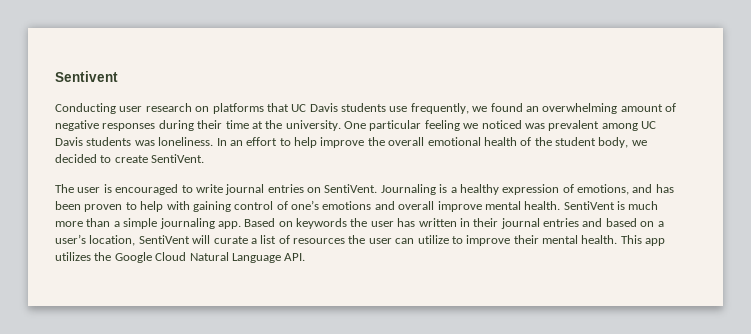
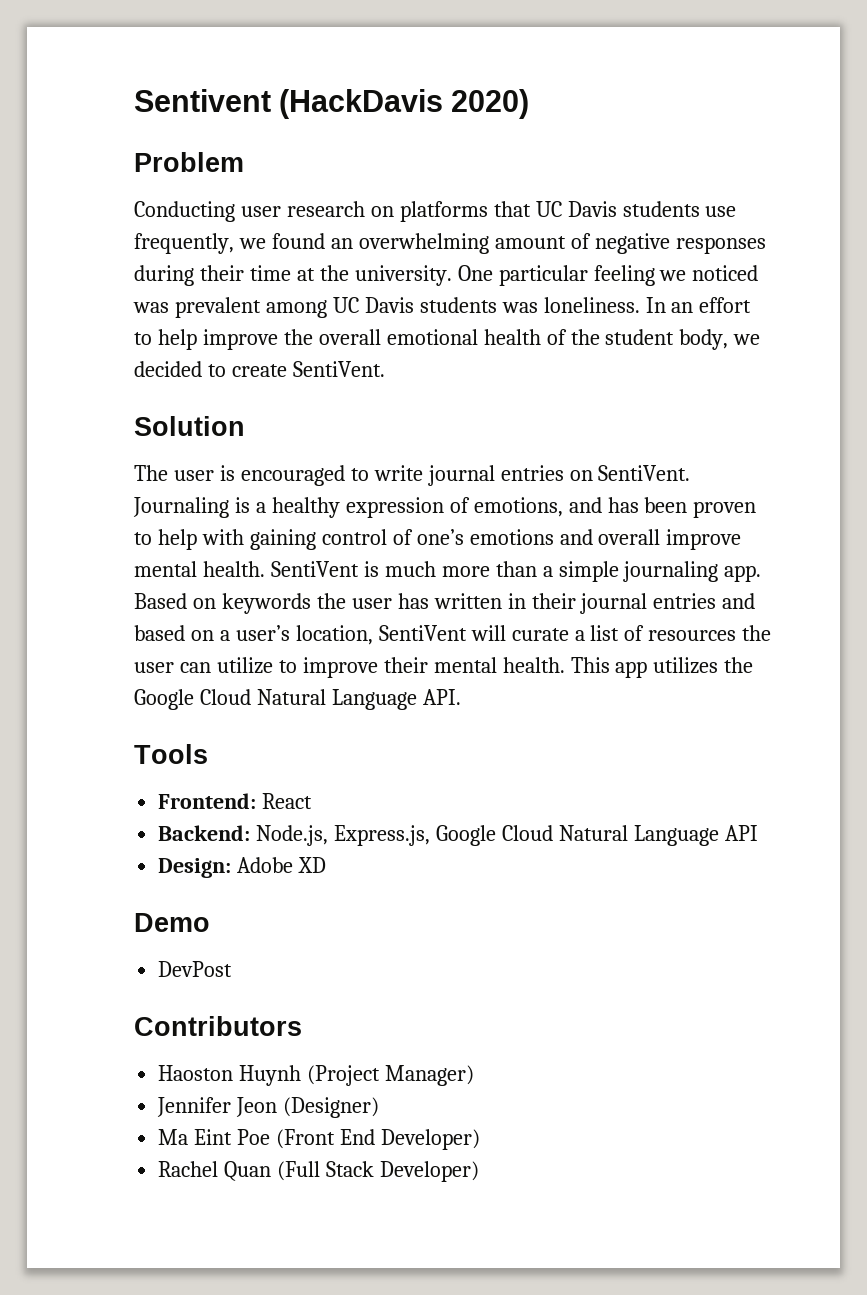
(118, 76) none -> [279,89,530,119] [134,152,244,172] (HackDavis 2020) // Problem
(205, 158) none -> [134,416,245,436] // Solution
(306, 257) none -> [134,744,208,764] [158,793,313,809] [158,825,758,846] [158,857,327,878] [134,913,210,932] [158,961,233,977] [134,1016,302,1036] [158,1065,475,1086] [157,1097,380,1118] [158,1129,480,1150] [158,1161,479,1182] // Tools // Frontend: React // Backend: Node.js, Express.js, Google Cloud Natural Language API // Design: Adobe XD // Demo // DevPost // Contributors // Haoston Huynh (Project Manager) // Jennifer Jeon (Designer) // Ma Eint Poe (Front End Developer) // Rachel Quan (Full Stack Developer)

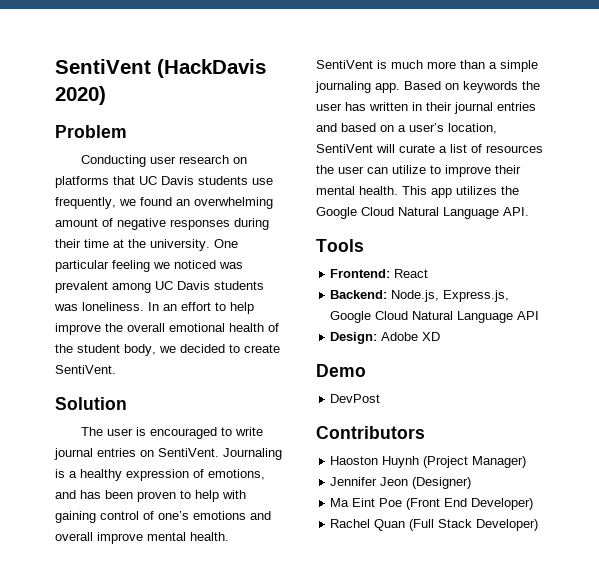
[134,89,271,112] Sentivent -> [55,59,151,74] SentiVent

